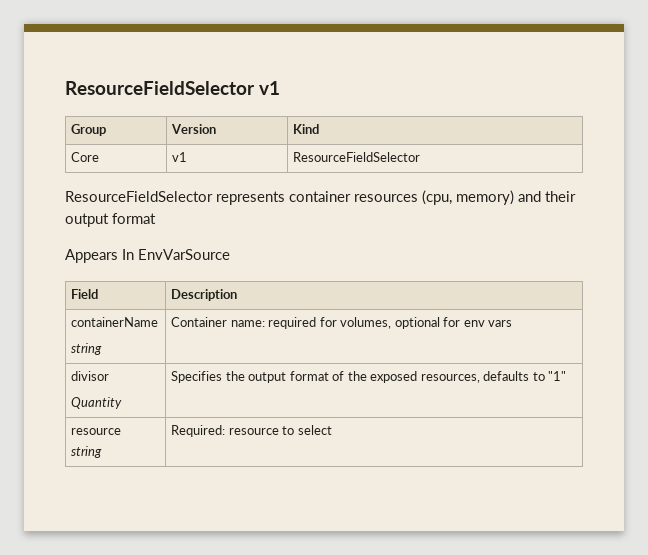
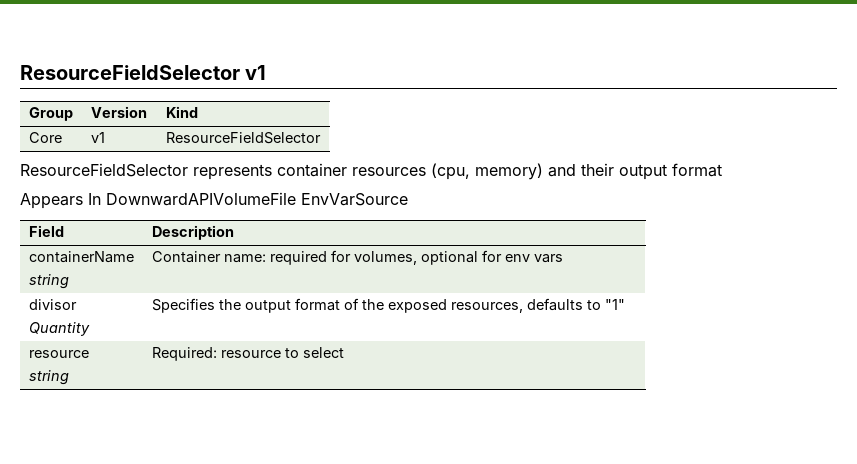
(134, 254) none -> [106,192,296,206] DownwardAPIVolumeFile

